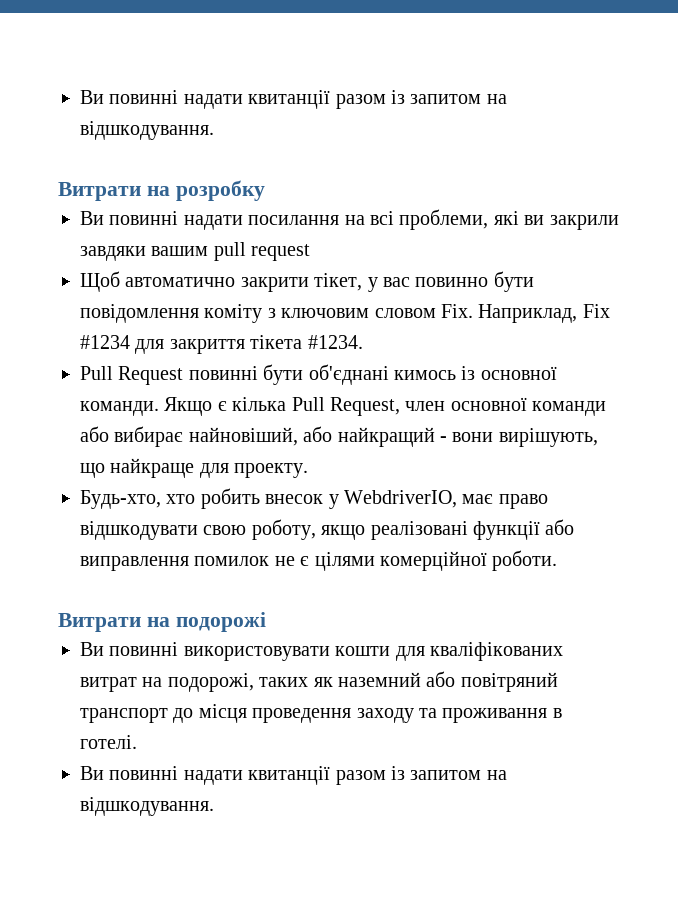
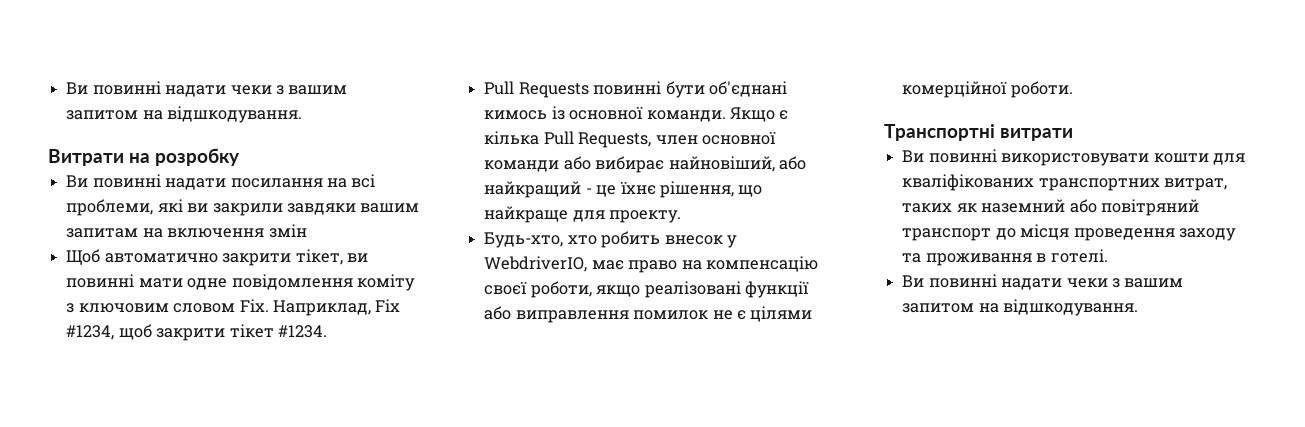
[80,90,405,109] Ви повинні надати квитанції разом із -> [66,81,348,97] Ви повинні надати чеки з вашим
[213,242,311,261] pull request -> [66,224,307,238] запитам на включення змін
[367,271,534,292] у вас повинно бути -> [346,253,368,262] [66,274,228,290] ви повинні мати одне
[80,335,303,354] #1234 для закриття тікета -> [66,324,274,341] #1234, щоб закрити тікет
[118,366,184,385] Request -> [518,82,589,98] Requests
[330,397,400,416] Request, -> [578,132,652,148] Requests,
[452,428,598,447] вони вирішують, -> [596,181,734,198] це їхнє рішення,
[80,519,316,540] відшкодувати свою роботу, -> [681,256,818,272] [484,281,592,298] на компенсацію своєї роботи,
[58,612,266,632] Витрати на подорожі -> [884,124,1073,141] Транспортні витрати
[80,673,254,692] витрат на подорожі, -> [1038,178,1228,191] транспортних витрат,
[248,766,405,785] квитанції разом із -> [1066,278,1184,288] чеки з вашим

